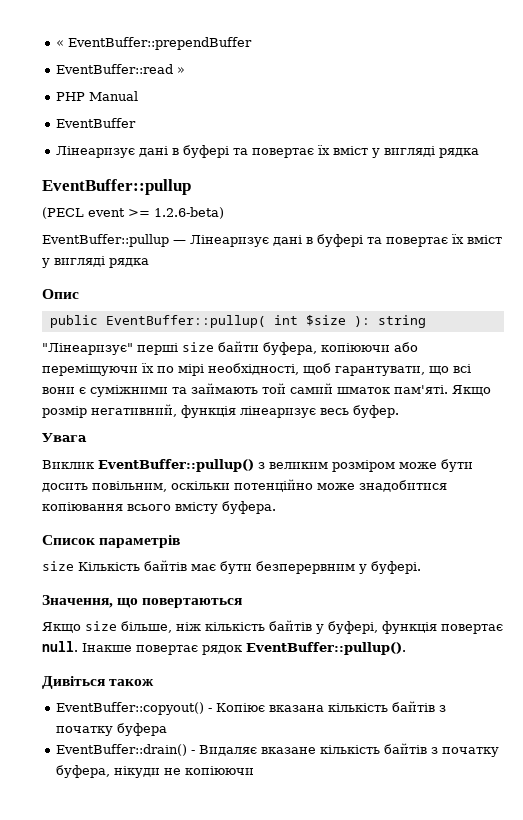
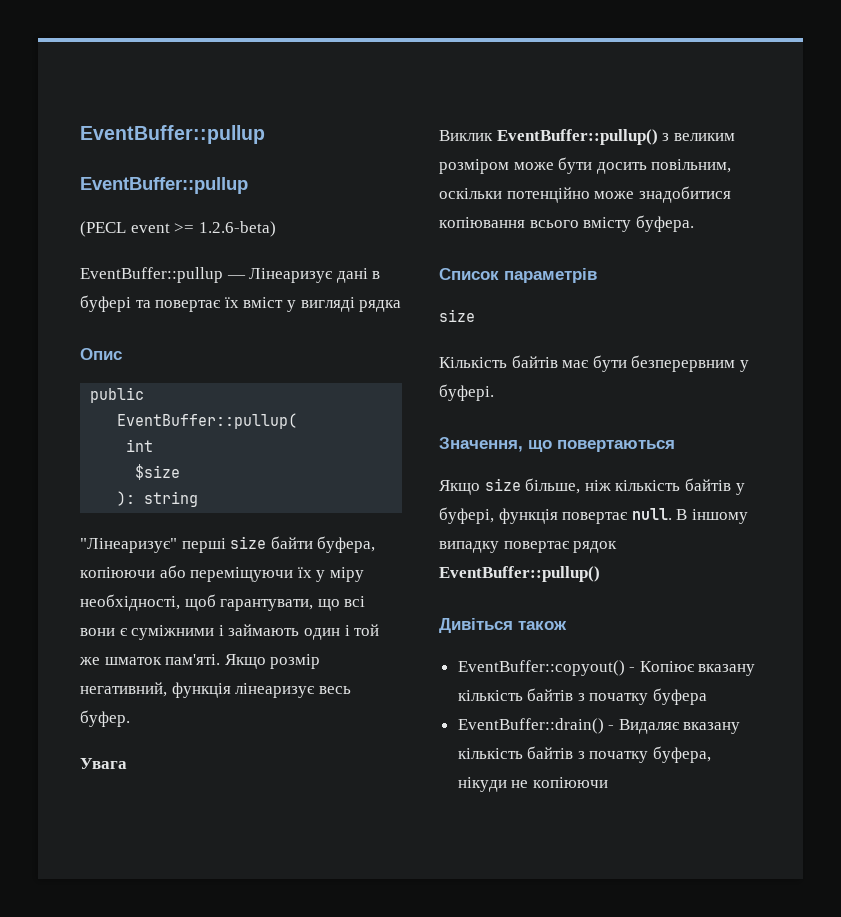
[56,37,253,50] [56,64,186,74] [56,91,139,101] [56,118,137,128] [56,145,480,158] « EventBuffer::prependBuffer // EventBuffer::read » // PHP Manual // EventBuffer // Лінеаризує дані в буфері та повертає їх вміст у вигляді рядка -> [80,125,265,144] EventBuffer::pullup
(98, 321) none -> (145, 395) //
(266, 321) none -> (298, 421) //
(298, 320) none -> (154, 445) //
(346, 320) none -> (181, 472) //
[157,364,204,376] по мірі -> [316,567,364,582] у міру
[172,383,333,394] та займають той самий -> [218,624,380,640] [79,657,100,665] і займають один і той же
(74, 566) none -> (475, 315) //
[82,643,132,652] Інакше -> [676,509,748,524] [439,541,499,553] В іншому випадку
[246,642,406,655] EventBuffer::pullup(). -> [439,566,600,582] EventBuffer::pullup()
[269,705,325,712] вказана -> [698,664,756,676] вказану
[261,747,317,754] вказане -> [683,722,741,734] вказану

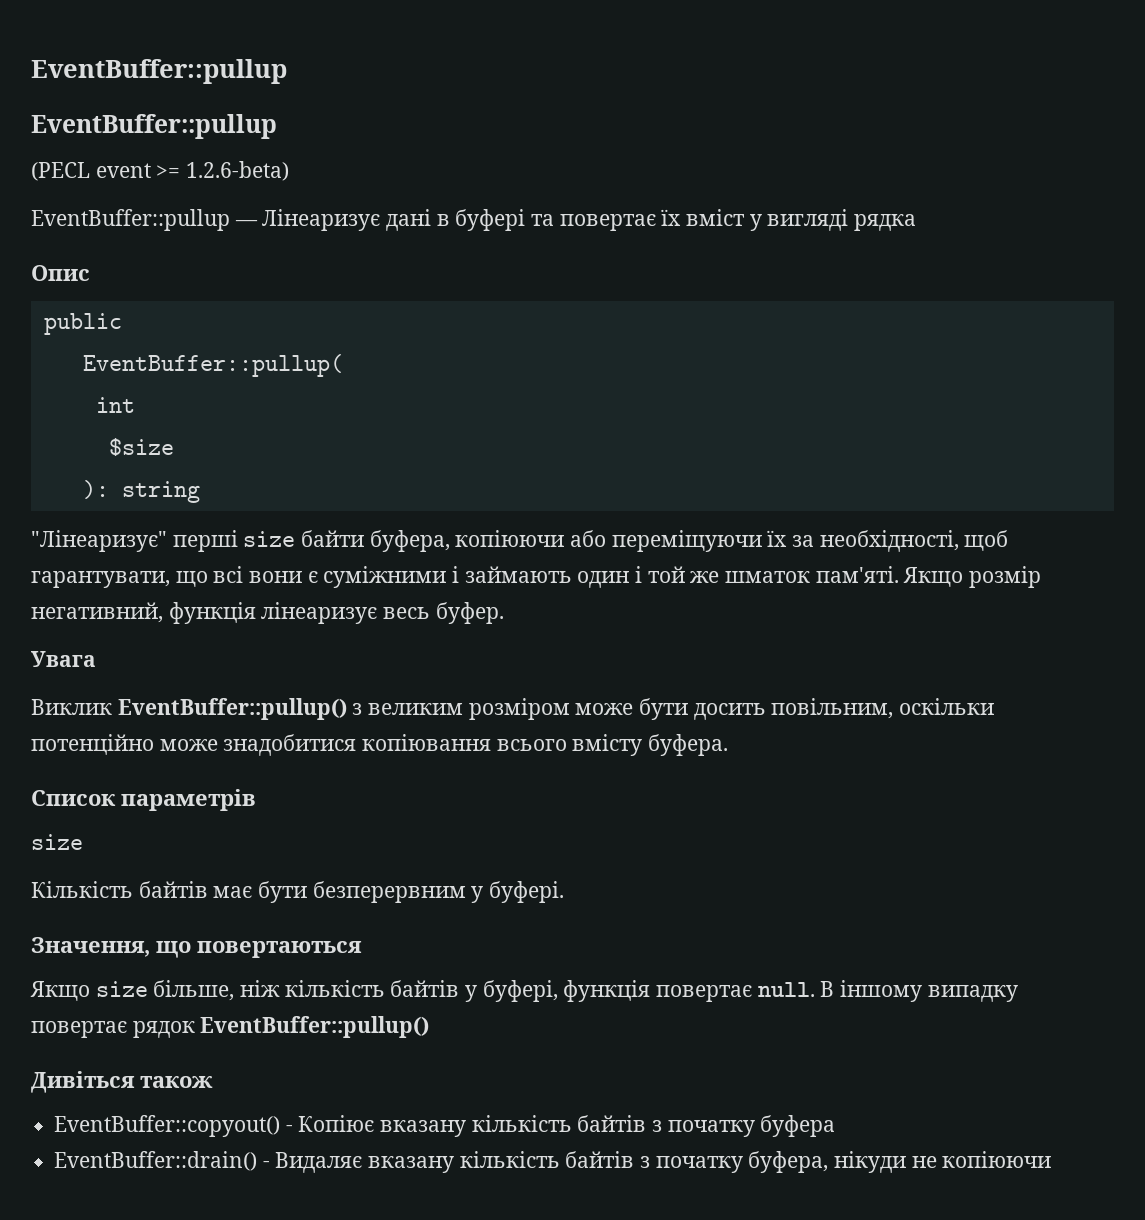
[316,567,364,582] у міру -> [792,535,815,547] за

